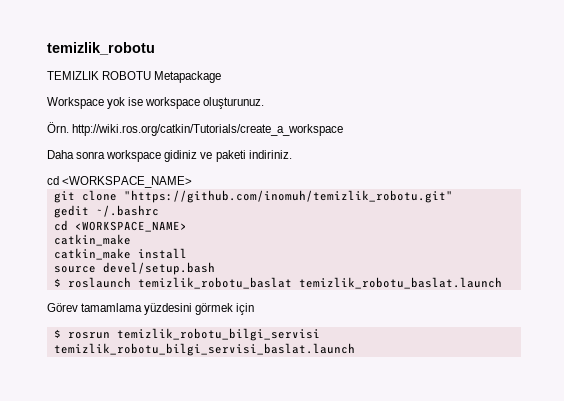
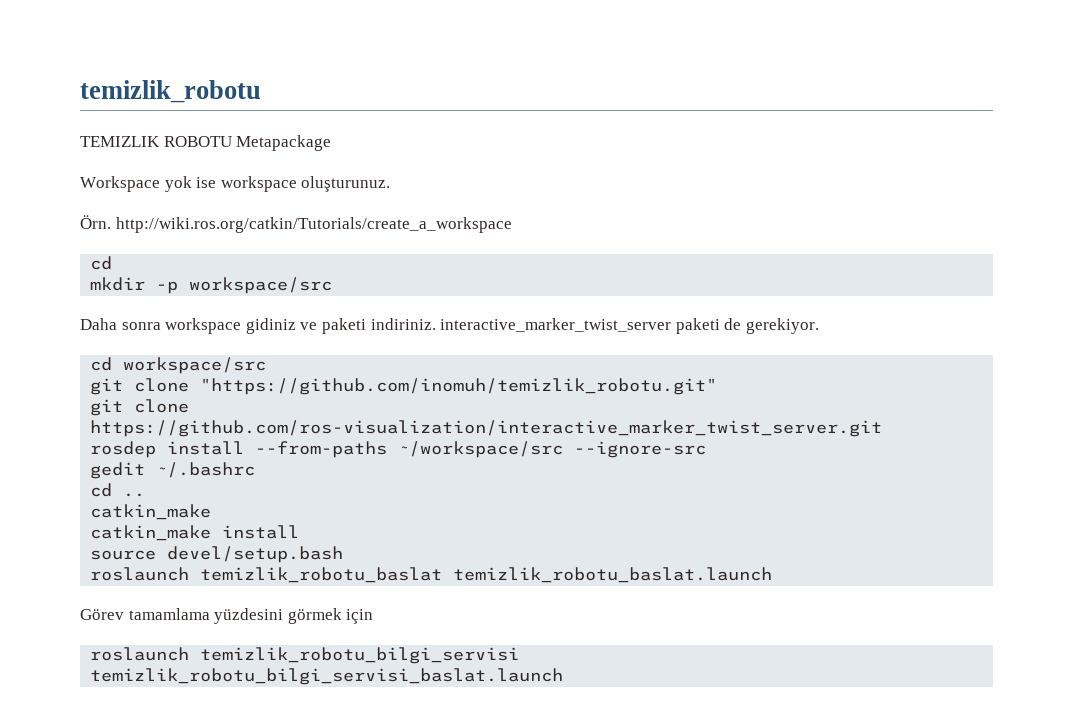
(344, 130) none -> [90,256,113,270] [90,277,333,294] // cd // mkdir -p workspace/src
[47,176,193,188] // cd <WORKSPACE_NAME> -> [440,318,819,334] [90,357,267,374] interactive_marker_twist_server paketi de gerekiyor. // cd workspace/src
(453, 196) none -> [90,399,190,416] [90,420,883,437] [90,441,707,458] // git clone https://github.com/ros-visualization/interactive_marker_twist_server.git // rosdep install --from-paths ~/workspace/src --ignore-src
[74,221,187,232] <WORKSPACE_NAME> -> [123,493,146,497] ..
[53,278,61,287] $ -> (344, 554) none
[53,329,110,339] $ rosrun -> [90,647,190,661] roslaunch

